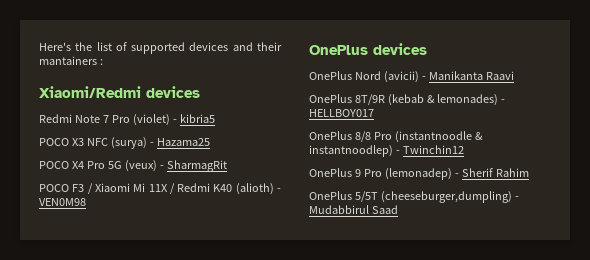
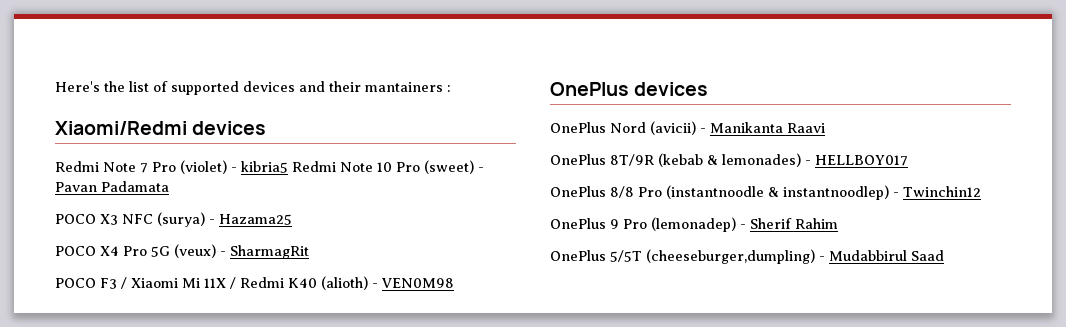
(215, 118) none -> [292,160,484,174] [55,181,169,192] Redmi Note 10 Pro (sweet) - Pavan Padamata

